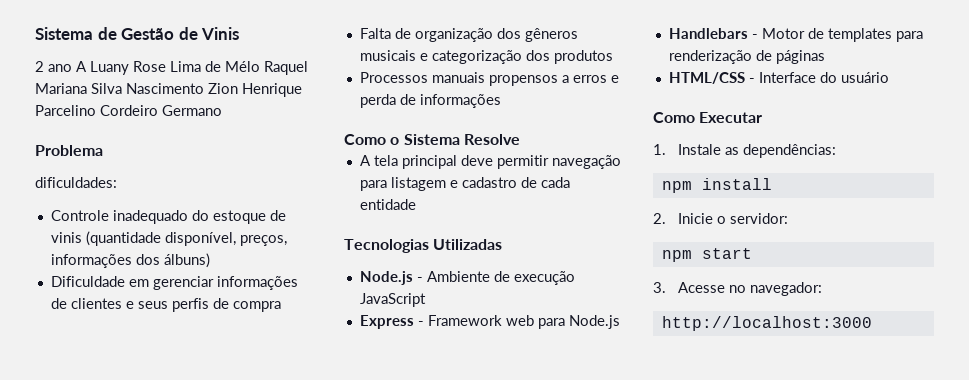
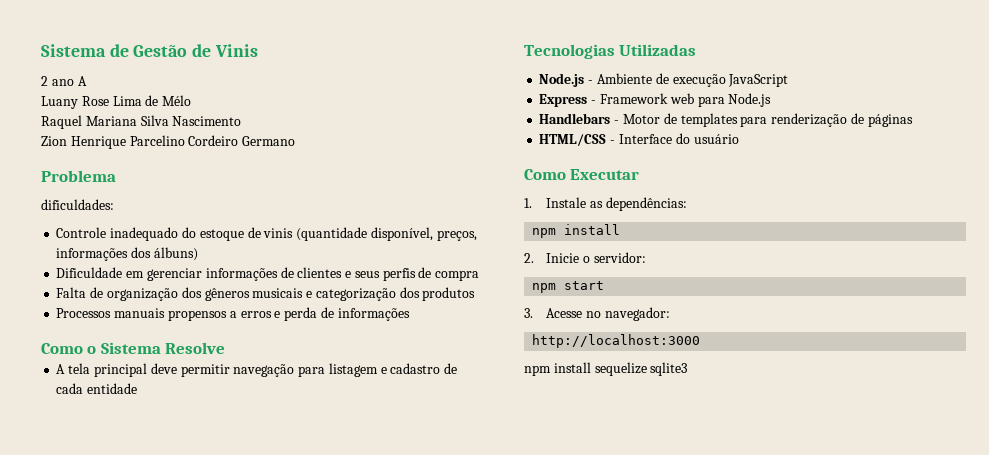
(87, 66) none -> (87, 81) //
(260, 66) none -> (192, 100) //
(204, 88) none -> (242, 121) //
(872, 323) none -> [524,362,688,376] // npm install sequelize sqlite3

